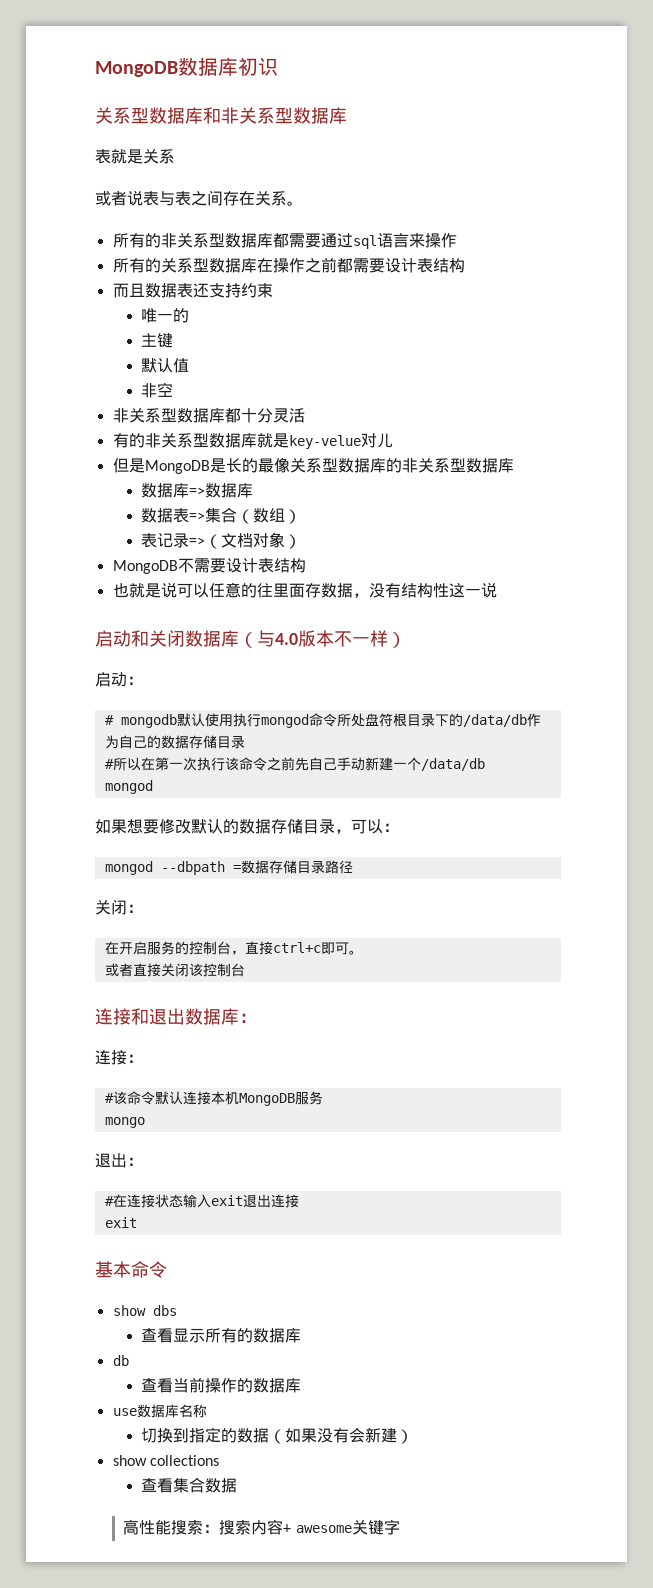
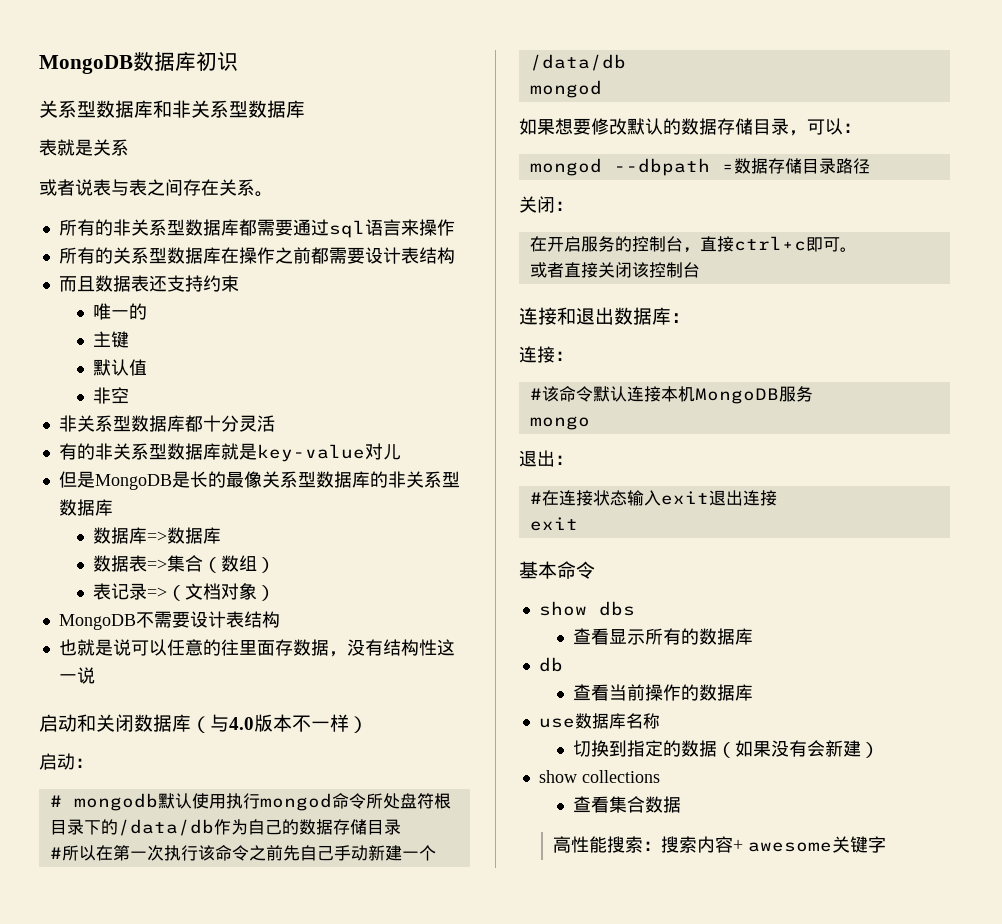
[288,435,361,449] key-velue -> [256,444,365,462] key-value

